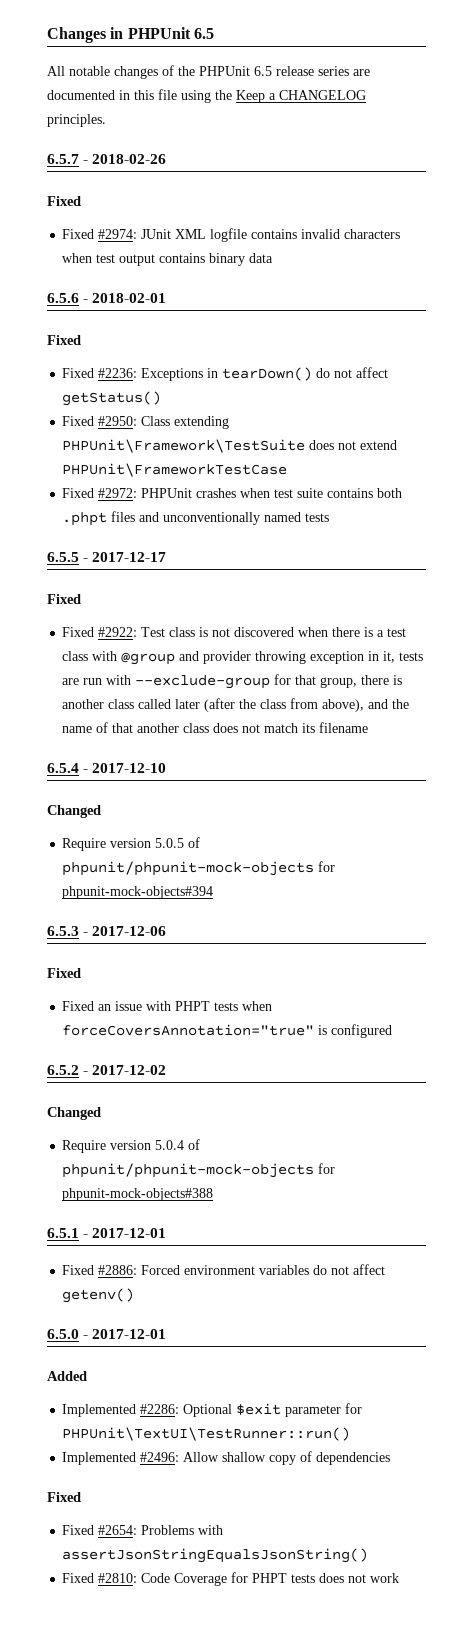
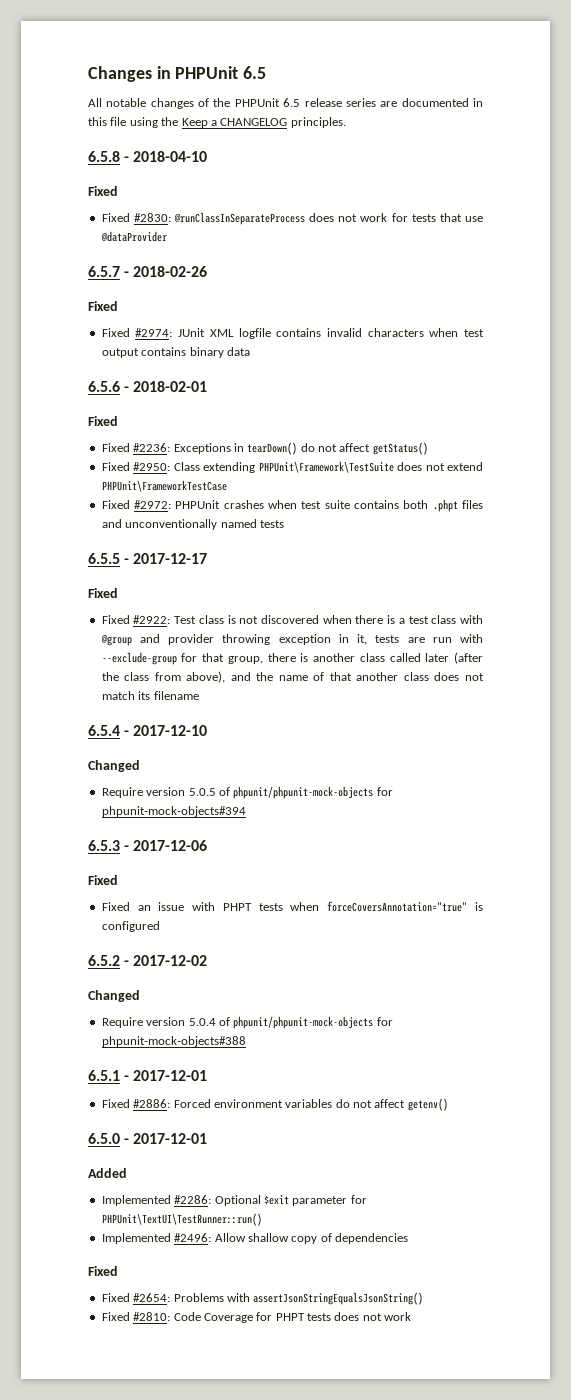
(106, 120) none -> [88,151,208,162] [88,186,118,196] [101,212,484,225] [100,231,167,242] // 6.5.8 - 2018-04-10 // Fixed // Fixed #2830: @runClassInSeparateProcess does not work for tests that use @dataProvider

